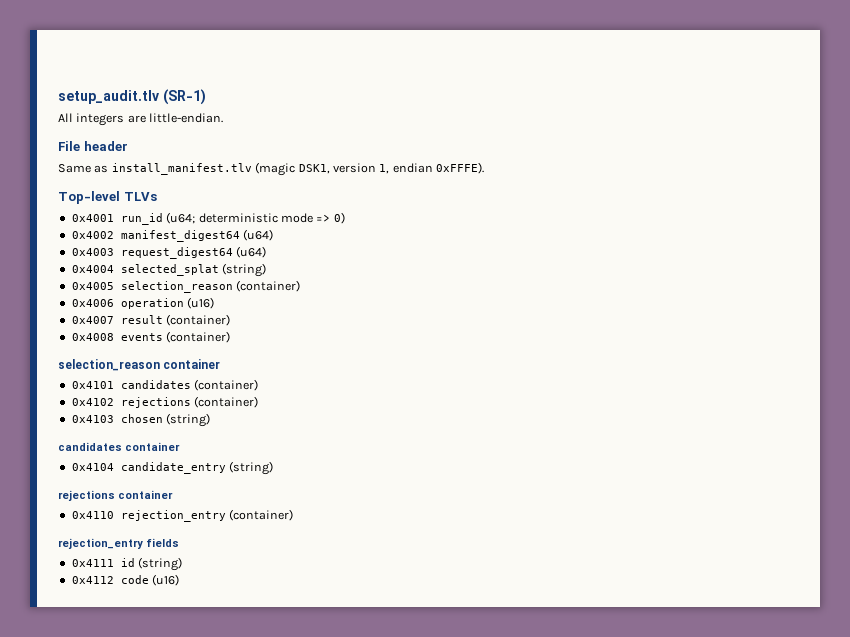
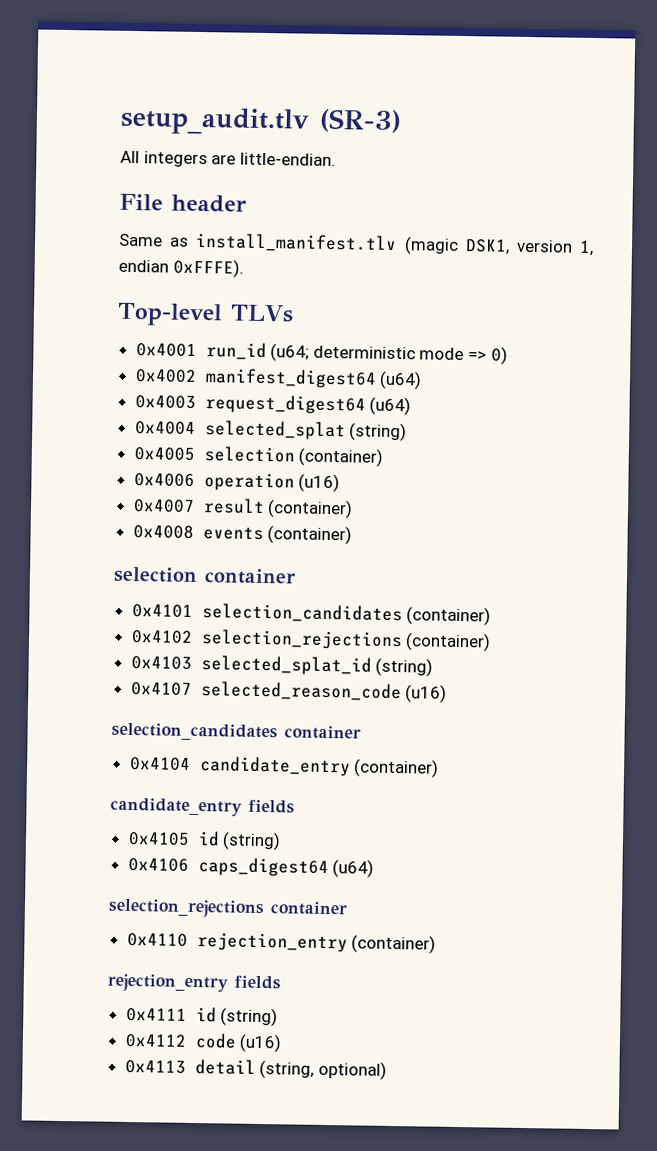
[163,89,206,105] (SR-1) -> [319,108,402,134] (SR-3)
[120,281,233,293] selection_reason -> [203,446,295,463] selection
[58,359,160,371] selection_reason -> [113,566,198,584] selection
[120,380,191,389] candidates -> [201,603,403,624] selection_candidates
[120,397,191,408] rejections -> [200,629,403,651] selection_rejections
[120,413,211,427] [58,442,122,451] chosen (string) // candidates -> [200,655,434,677] [130,681,448,703] [111,722,278,742] selected_splat_id (string) // 0x4107 selected_reason_code (u16) // selection_candidates
[229,461,274,475] [58,490,115,501] (string) // rejections -> [353,758,440,778] [110,797,295,817] [127,831,282,851] [127,857,375,878] [108,898,265,919] (container) // candidate_entry fields // 0x4105 id (string) // 0x4106 caps_digest64 (u64) // selection_rejections
(180, 580) none -> [124,1059,387,1080] // 0x4113 detail (string, optional)

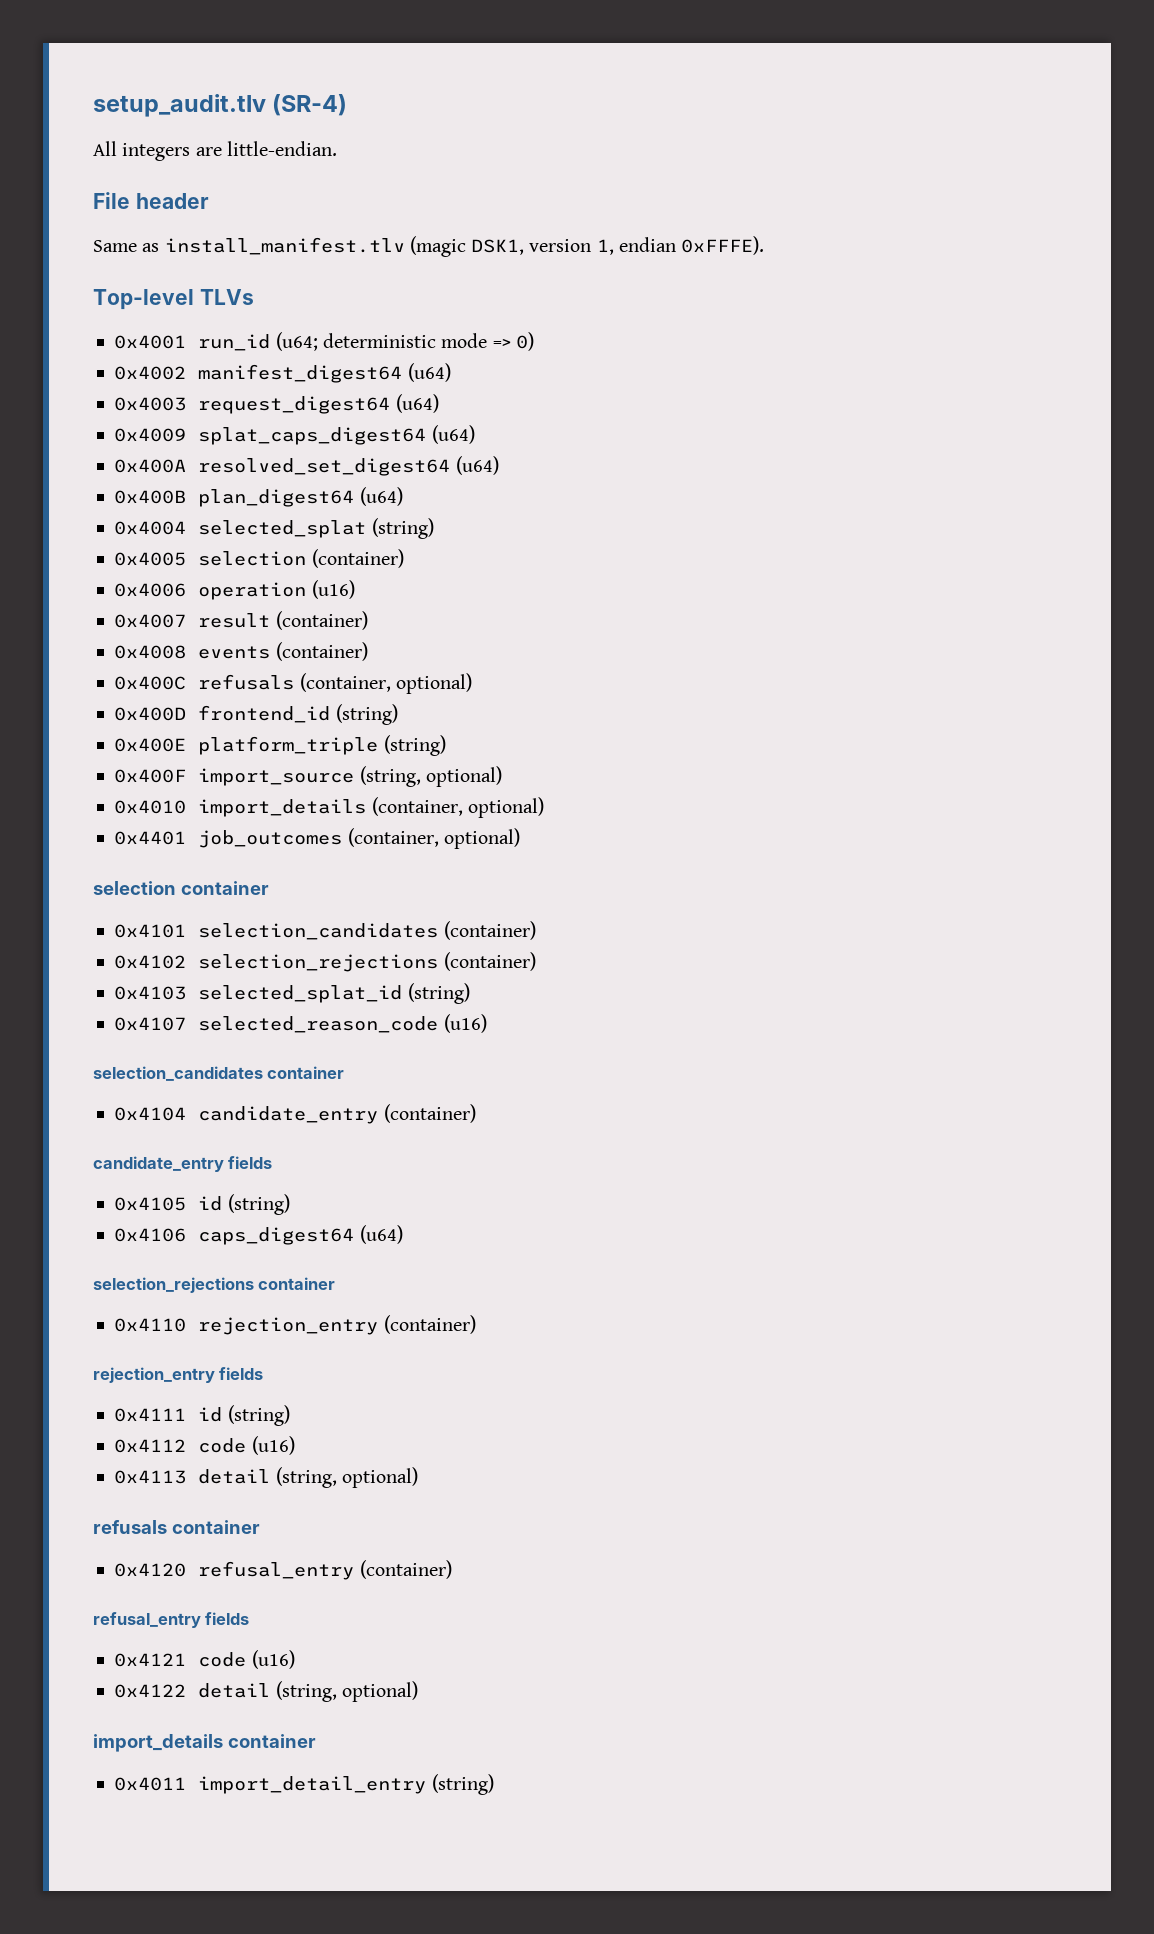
[319,108,402,134] (SR-3) -> [272,94,348,116] (SR-4)
(412, 406) none -> [114,425,475,445] [114,456,499,476] [114,487,403,507] // 0x4009 splat_caps_digest64 (u64) // 0x400A resolved_set_digest64 (u64) // 0x400B plan_digest64 (u64)
(353, 535) none -> [114,673,472,694] [114,704,398,725] [114,735,446,756] [114,766,502,787] [114,797,544,818] [114,828,520,849] // 0x400C refusals (container, optional) // 0x400D frontend_id (string) // 0x400E platform_triple (string) // 0x400F import_source (string, optional) // 0x4010 import_details (container, optional) // 0x4401 job_outcomes (container, optional)
(387, 1070) none -> [93,1520,260,1534] [114,1560,452,1580] [93,1612,250,1628] [114,1650,295,1669] [114,1681,418,1702] [93,1734,316,1752] [114,1774,494,1795] // refusals container // 0x4120 refusal_entry (container) // refusal_entry fields // 0x4121 code (u16) // 0x4122 detail (string, optional) // import_details container // 0x4011 import_detail_entry (string)

